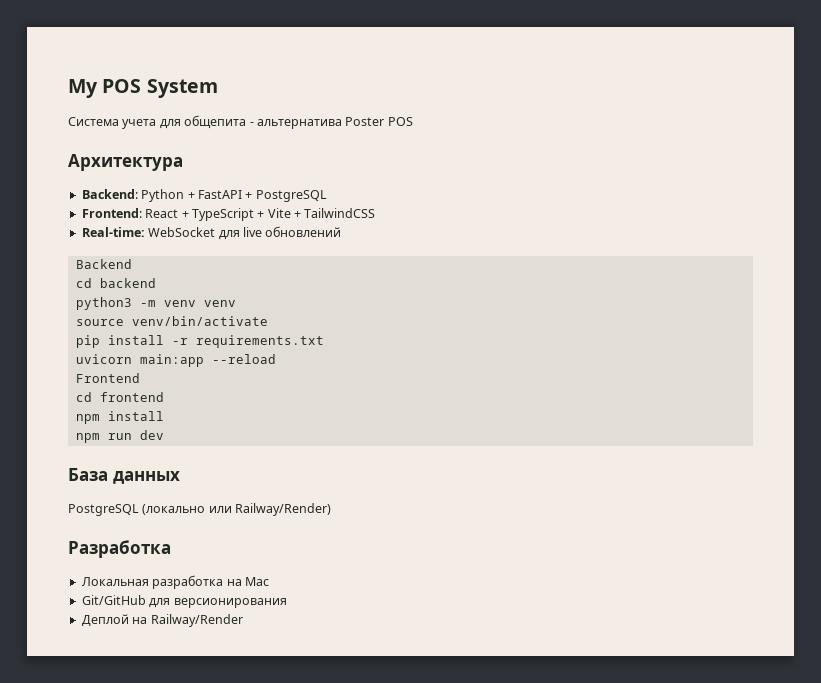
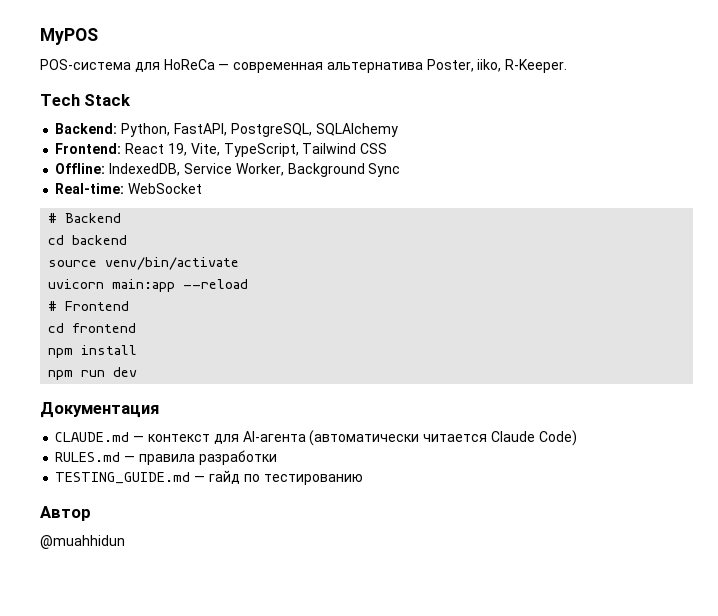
[68,79,218,98] [68,115,413,129] [68,154,183,171] [81,189,327,202] [81,208,376,221] My POS System // Система учета для общепита - альтернатива Poster POS // Архитектура // Backend: Python + FastAPI + PostgreSQL // Frontend: React + TypeScript + Vite + TailwindCSS -> [40,28,98,45] [40,59,568,73] [40,94,132,106] [55,123,398,137] [55,143,388,157] [55,163,401,177] MyPOS // POS-система для HoReCa — современная альтернатива Poster, iiko, R-Keeper. // Tech Stack // Backend: Python, FastAPI, PostgreSQL, SQLAlchemy // Frontend: React 19, Vite, TypeScript, Tailwind CSS // Offline: IndexedDB, Service Worker, Background Sync
[218,226,342,240] для live обновлений // -> [48,213,58,223] // #
[75,297,236,310] [75,316,268,326] [75,335,324,348] python3 -m venv venv // source venv/bin/activate // pip install -r requirements.txt -> [48,257,240,270] source venv/bin/activate
(276, 359) none -> [48,301,58,311] #
[68,468,180,484] [68,503,332,516] [68,540,171,558] [81,575,269,589] [81,595,287,608] [81,614,243,627] База данных // PostgreSQL (локально или Railway/Render) // Разработка // Локальная разработка на Mac // Git/GitHub для версионирования // Деплой на Railway/Render -> [40,402,159,418] [55,430,577,446] [55,450,277,465] [55,470,363,485] [40,506,91,521] [40,535,125,549] Документация // CLAUDE.md — контекст для AI-агента (автоматически читается Claude Code) // RULES.md — правила разработки // TESTING_GUIDE.md — гайд по тестированию // Автор // @muahhidun

